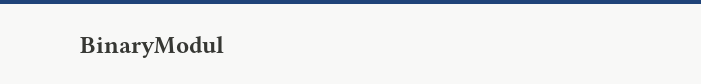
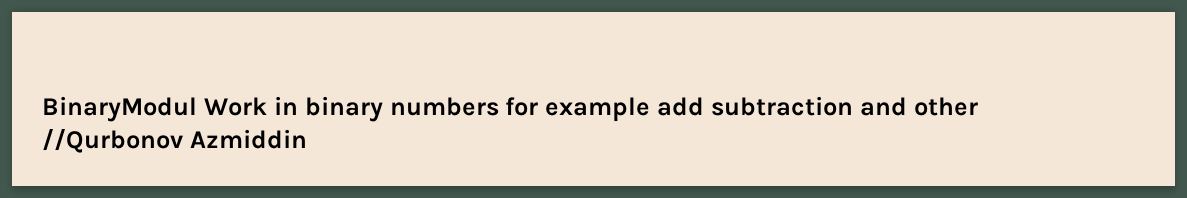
(224, 47) none -> [203,96,978,122] [42,129,307,153] Work in binary numbers for example add subtraction and other //Qurbonov Azmiddin

